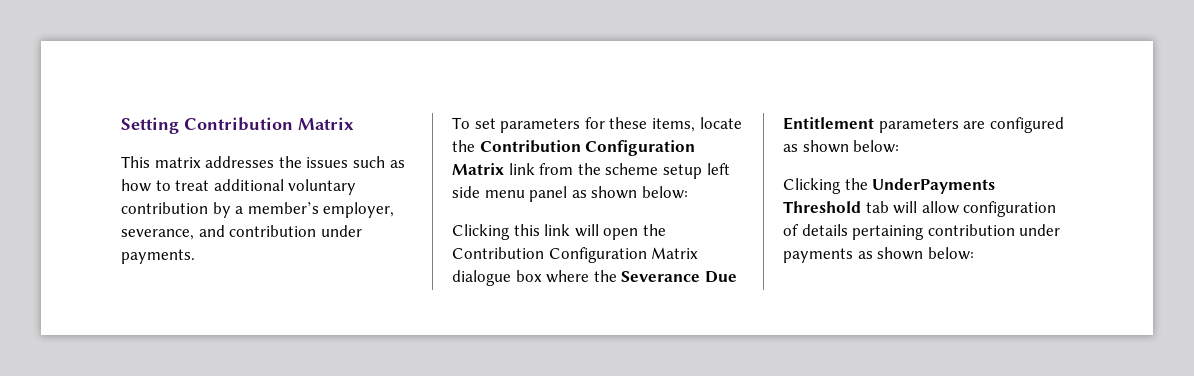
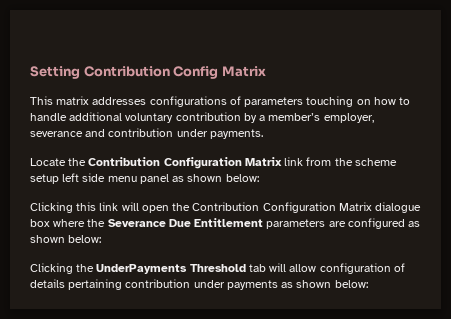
(293, 124) none -> [173,66,219,79] Config
[278,156,405,168] the issues such as -> [149,96,371,107] configurations of parameters touching on
[175,180,210,191] treat -> [30,113,67,121] handle
[121,229,194,240] severance, -> [30,131,83,137] severance
[452,117,742,133] To set parameters for these items, locate -> [30,158,66,166] Locate

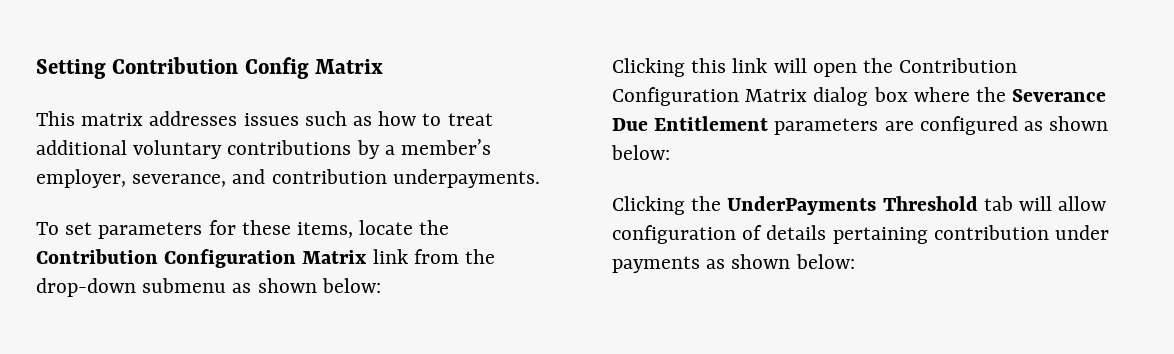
[149,96,371,107] configurations of parameters touching on -> [243,111,373,126] issues such as
[30,113,67,121] handle -> [447,113,493,126] treat
[175,112,241,121] contribution -> [227,140,352,155] contributions
[30,131,83,137] severance -> [132,174,227,187] severance,
[176,129,263,139] [30,158,66,166] under payments. // Locate -> [392,169,540,188] [36,220,414,239] underpayments. // To set parameters for these items, locate
[354,158,397,166] [30,173,169,184] scheme setup left side menu panel -> [36,278,227,297] drop-down submenu
[375,202,422,213] dialogue -> [813,87,869,106] dialog

